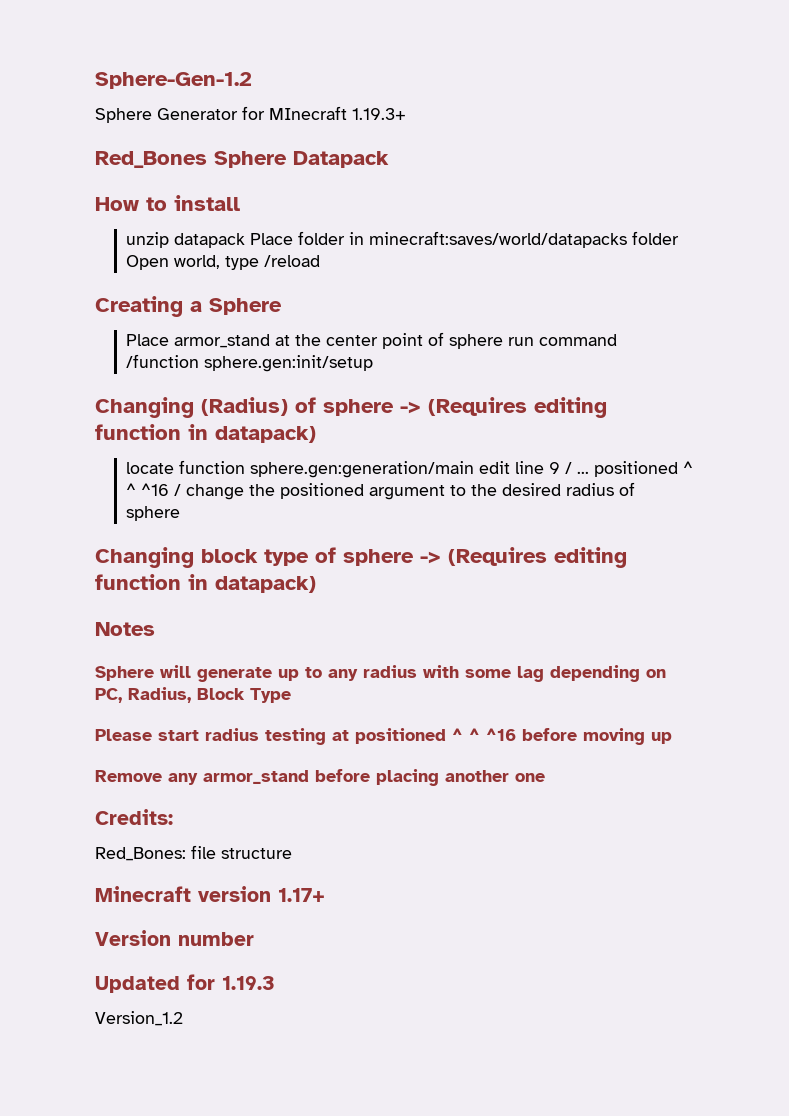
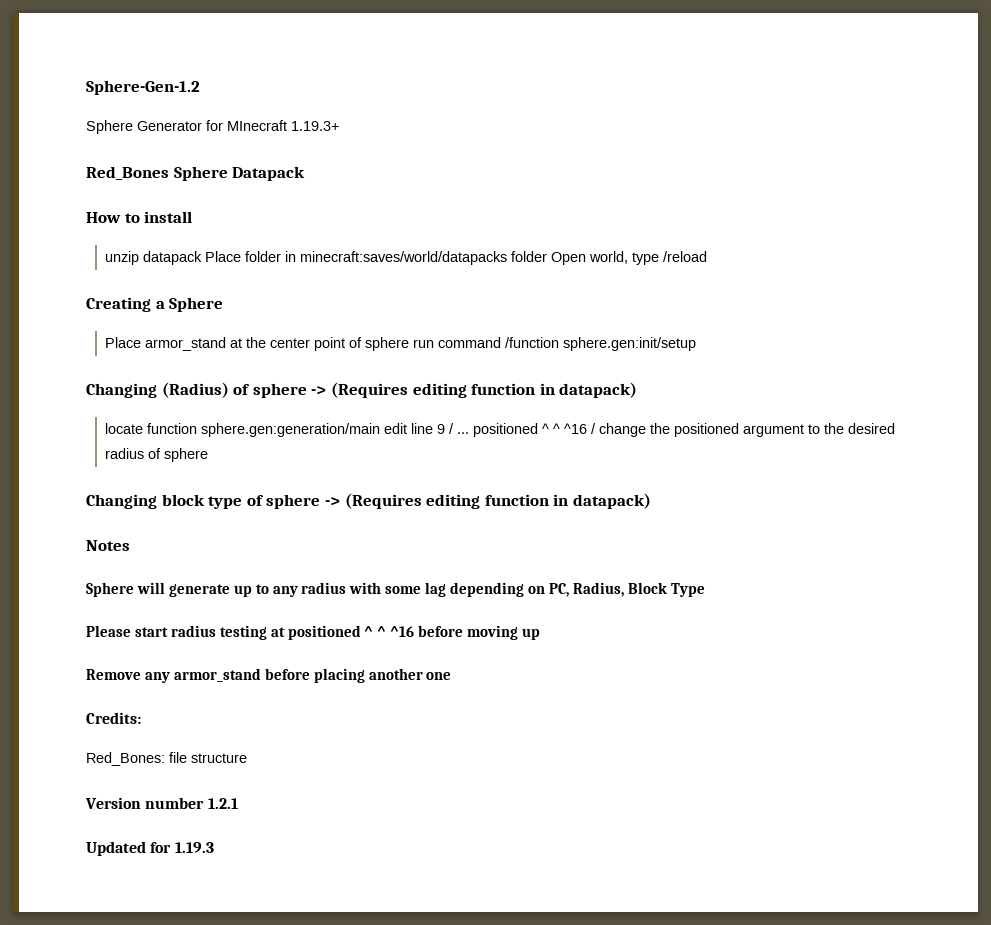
[95,886,325,902] // Minecraft version 1.17+ -> (247, 758) none
(254, 939) none -> [207,798,238,809] 1.2.1
[95,1011,183,1026] // Version_1.2 -> (214, 847) none

